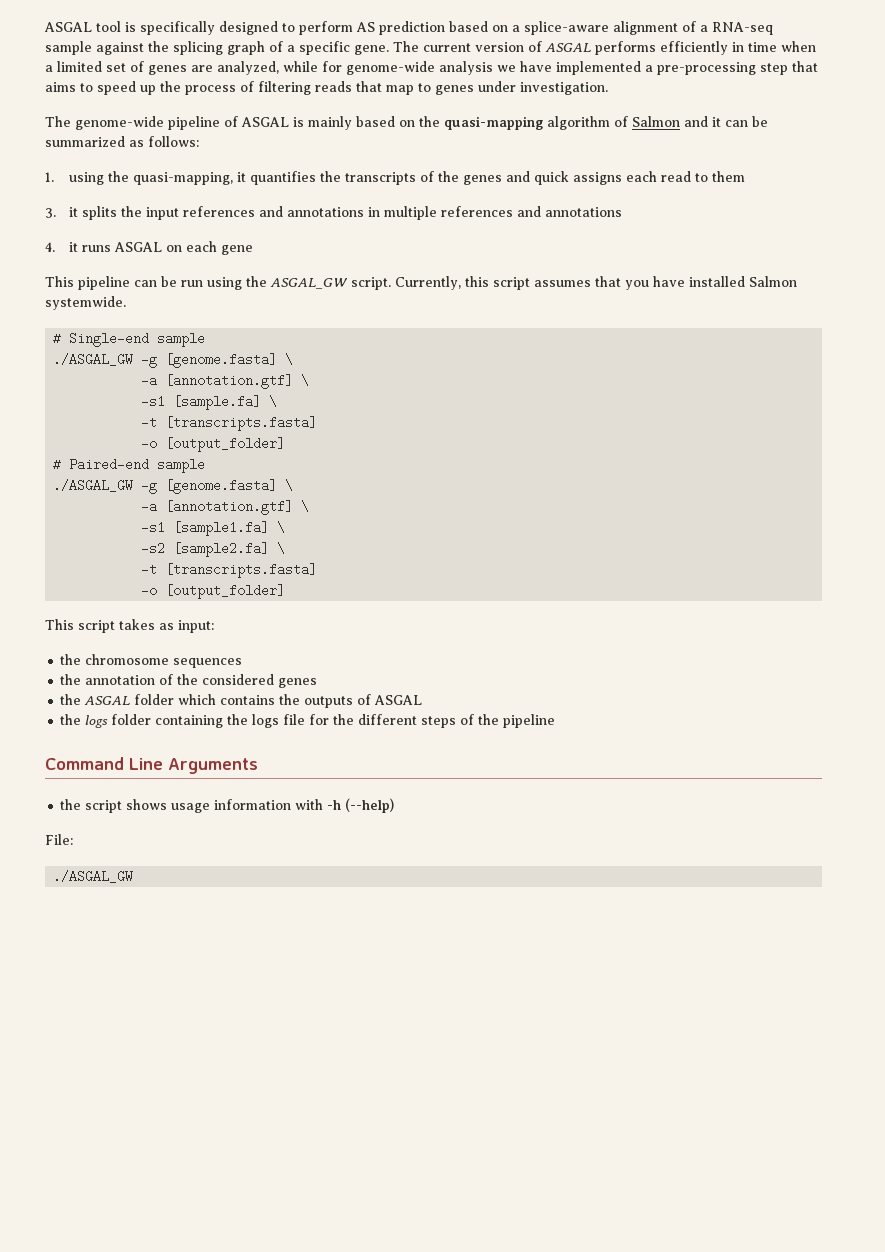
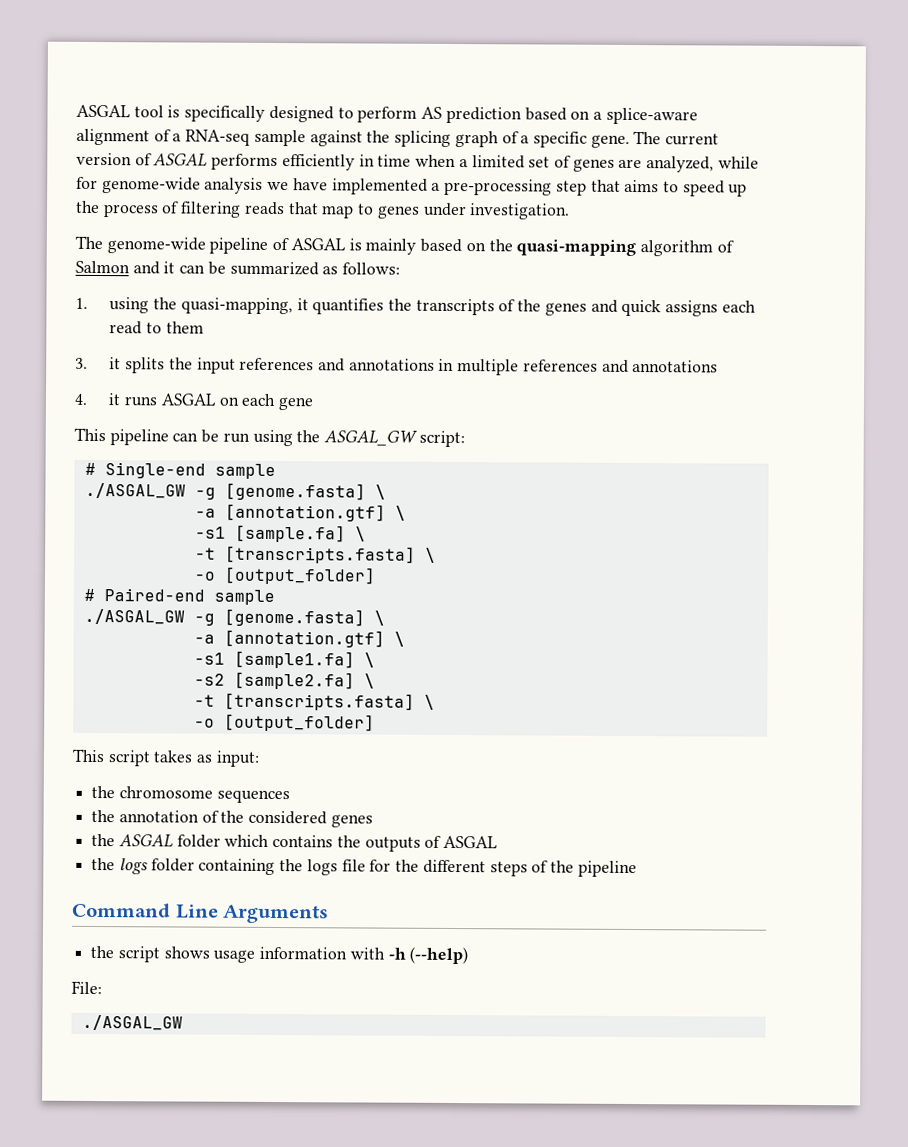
[351,276,797,290] [45,296,126,310] script. Currently, this script assumes that you have installed Salmon systemwide. -> [418,430,465,448] script:
(318, 423) none -> [424,547,436,563] \
(318, 570) none -> [423,694,435,710] \

